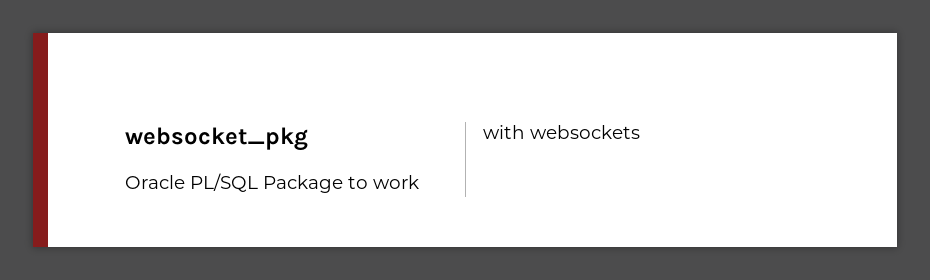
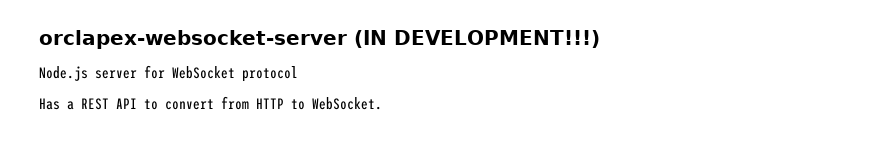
[125,127,308,151] [125,173,419,193] [483,125,640,139] websocket_pkg // Oracle PL/SQL Package to work with websockets -> [39,30,600,49] [39,65,298,82] [39,96,382,110] orclapex-websocket-server (IN DEVELOPMENT!!!) // Node.js server for WebSocket protocol // Has a REST API to convert from HTTP to WebSocket.

